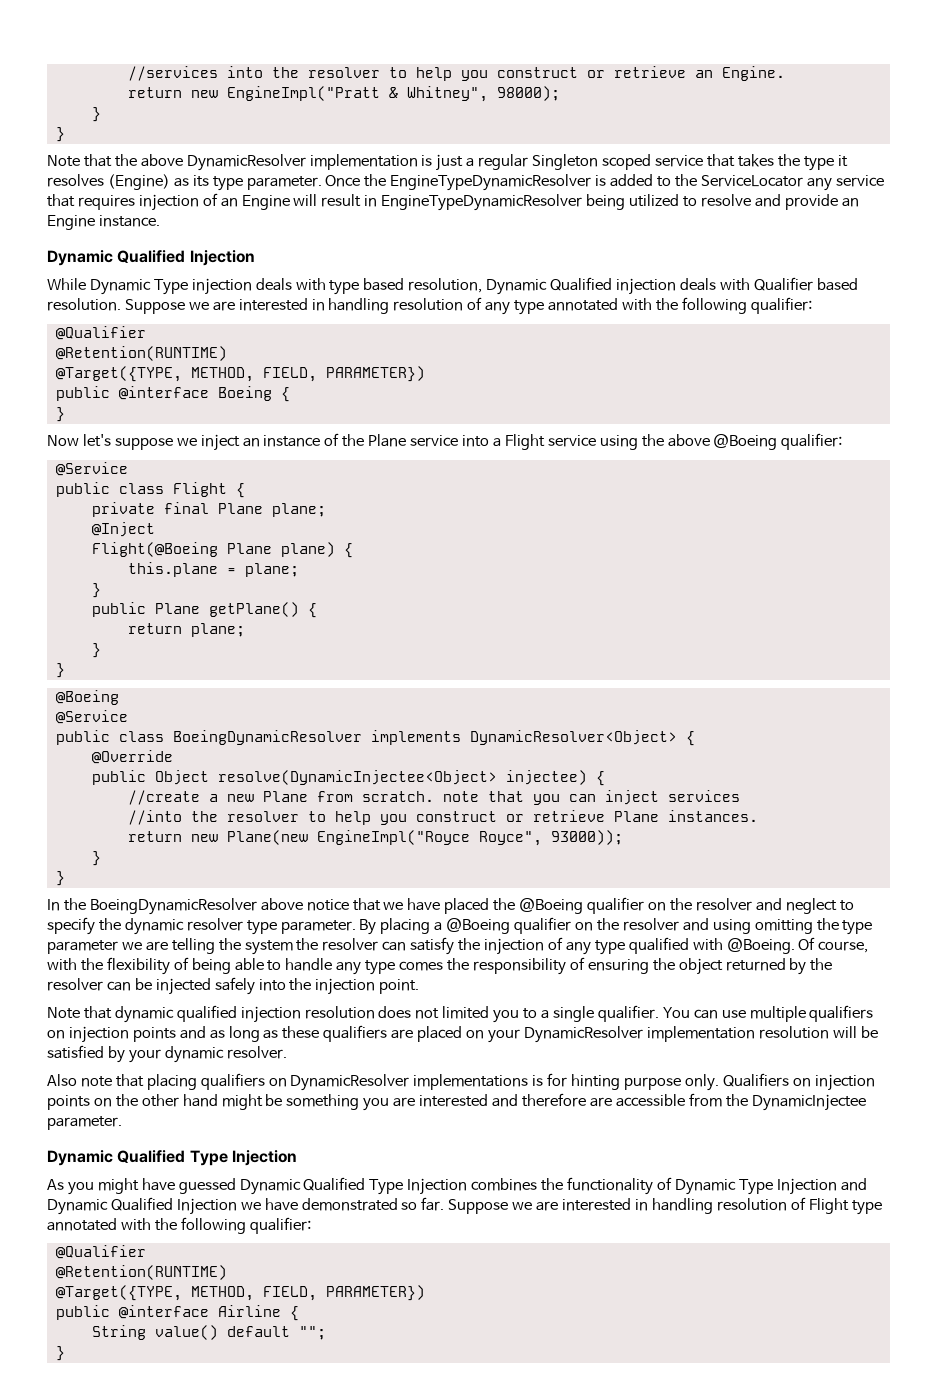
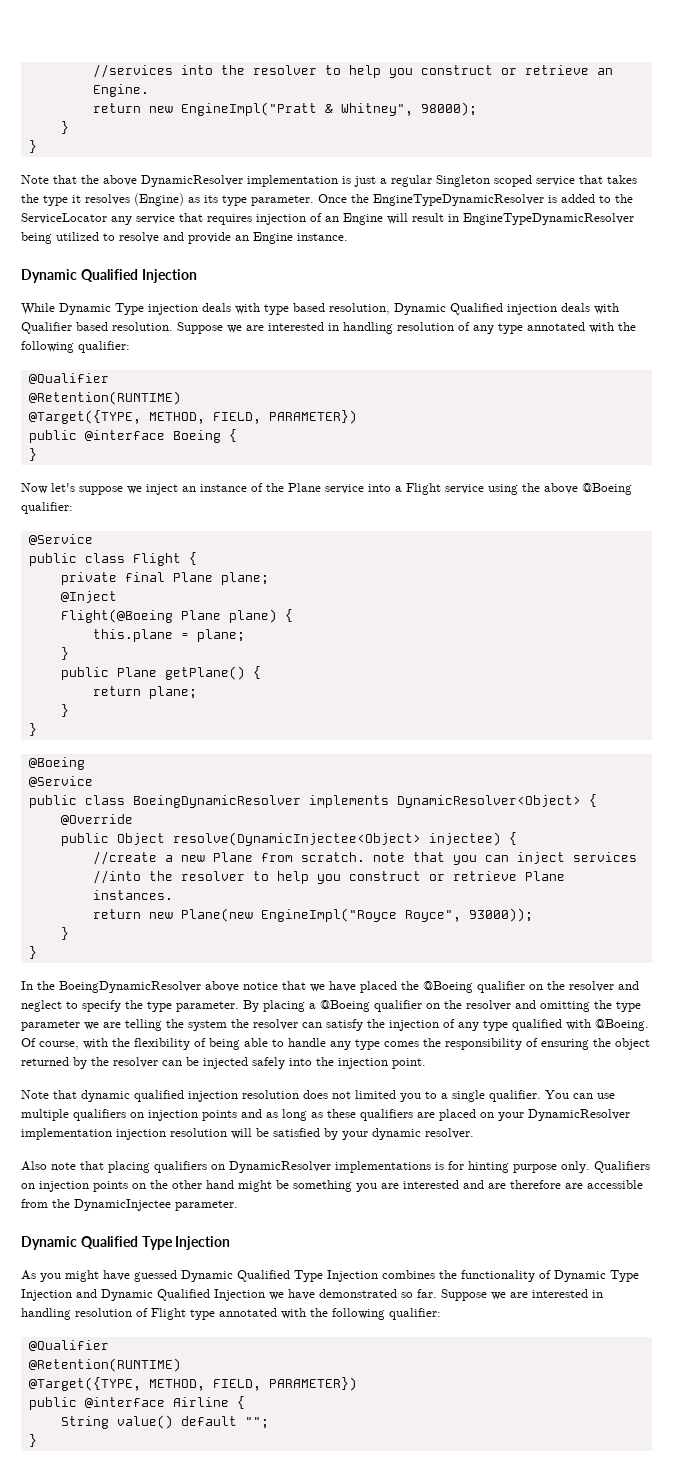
[124,918,243,935] dynamic resolver -> (143, 1004) none
[712,919,751,934] using -> (536, 1004) none
(755, 1034) none -> [116,1129,166,1140] injection
(519, 1100) none -> [488,1183,506,1189] are

